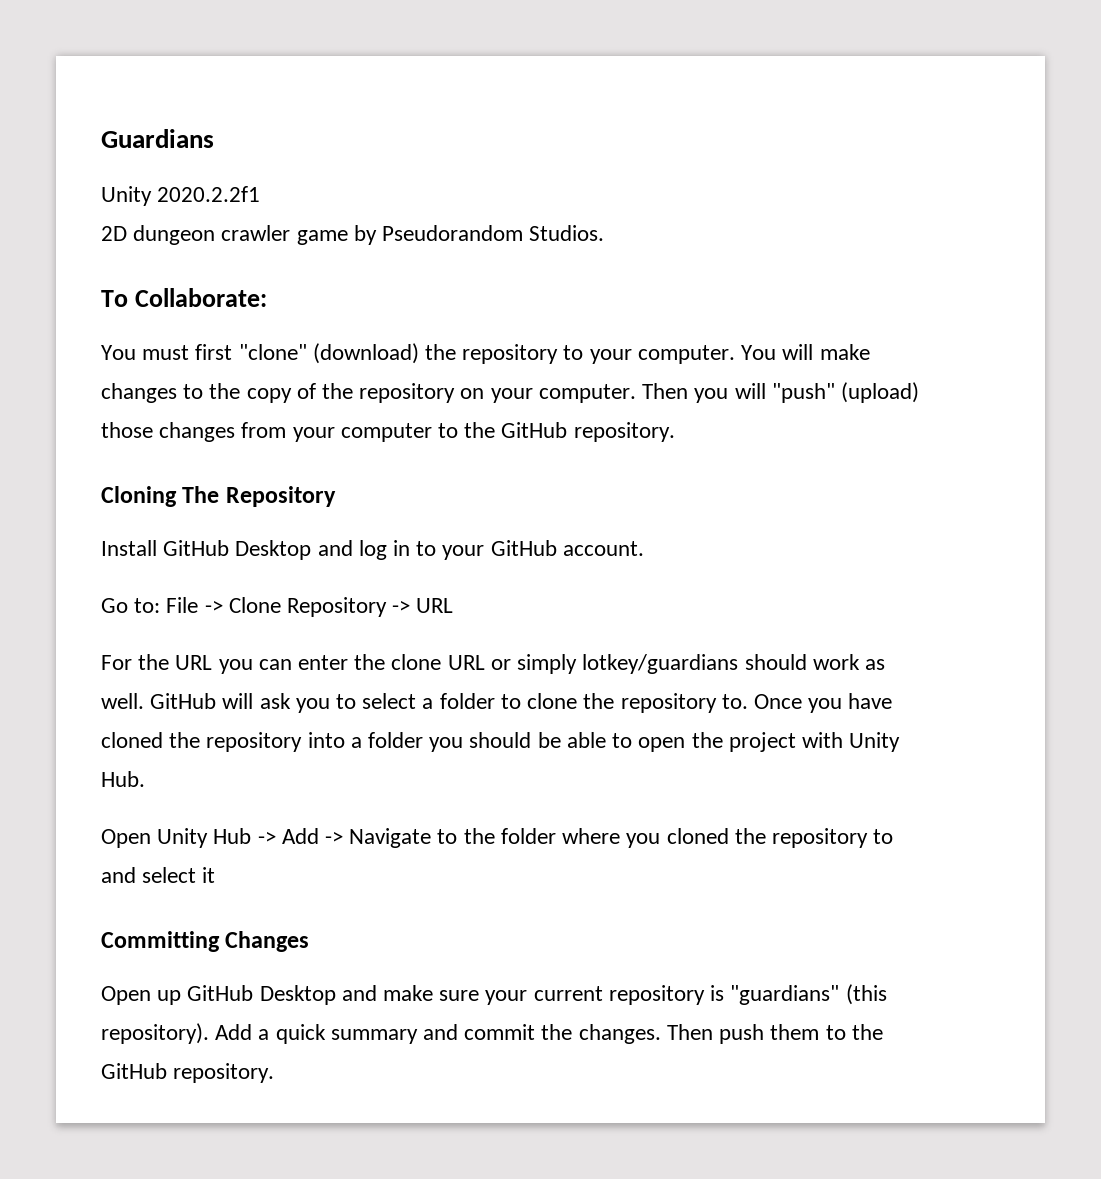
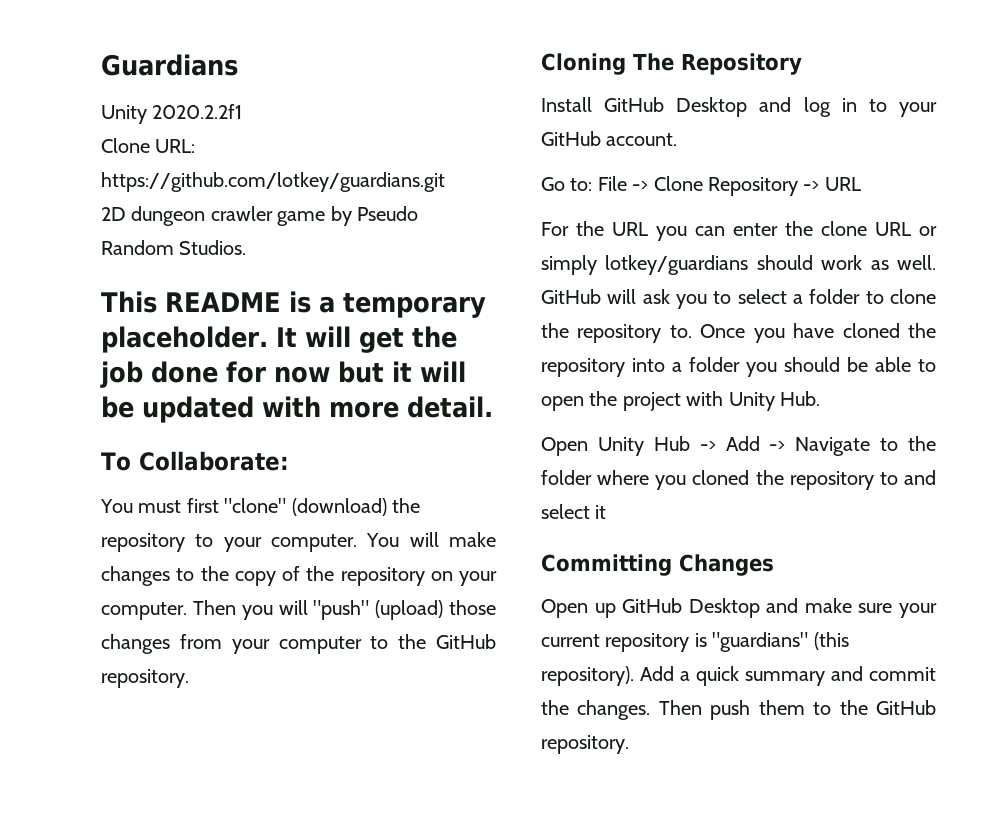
(261, 194) none -> [101,138,196,153] [101,172,445,192] // Clone URL: https://github.com/lotkey/guardians.git
[382,225,524,241] Pseudorandom -> [357,206,418,221] [101,240,174,255] Pseudo Random
(605, 233) none -> [101,291,486,318] [101,326,457,353] [100,361,466,388] [101,396,493,423] // This README is a temporary placeholder. It will get the job done for now but it will be updated with more detail.

